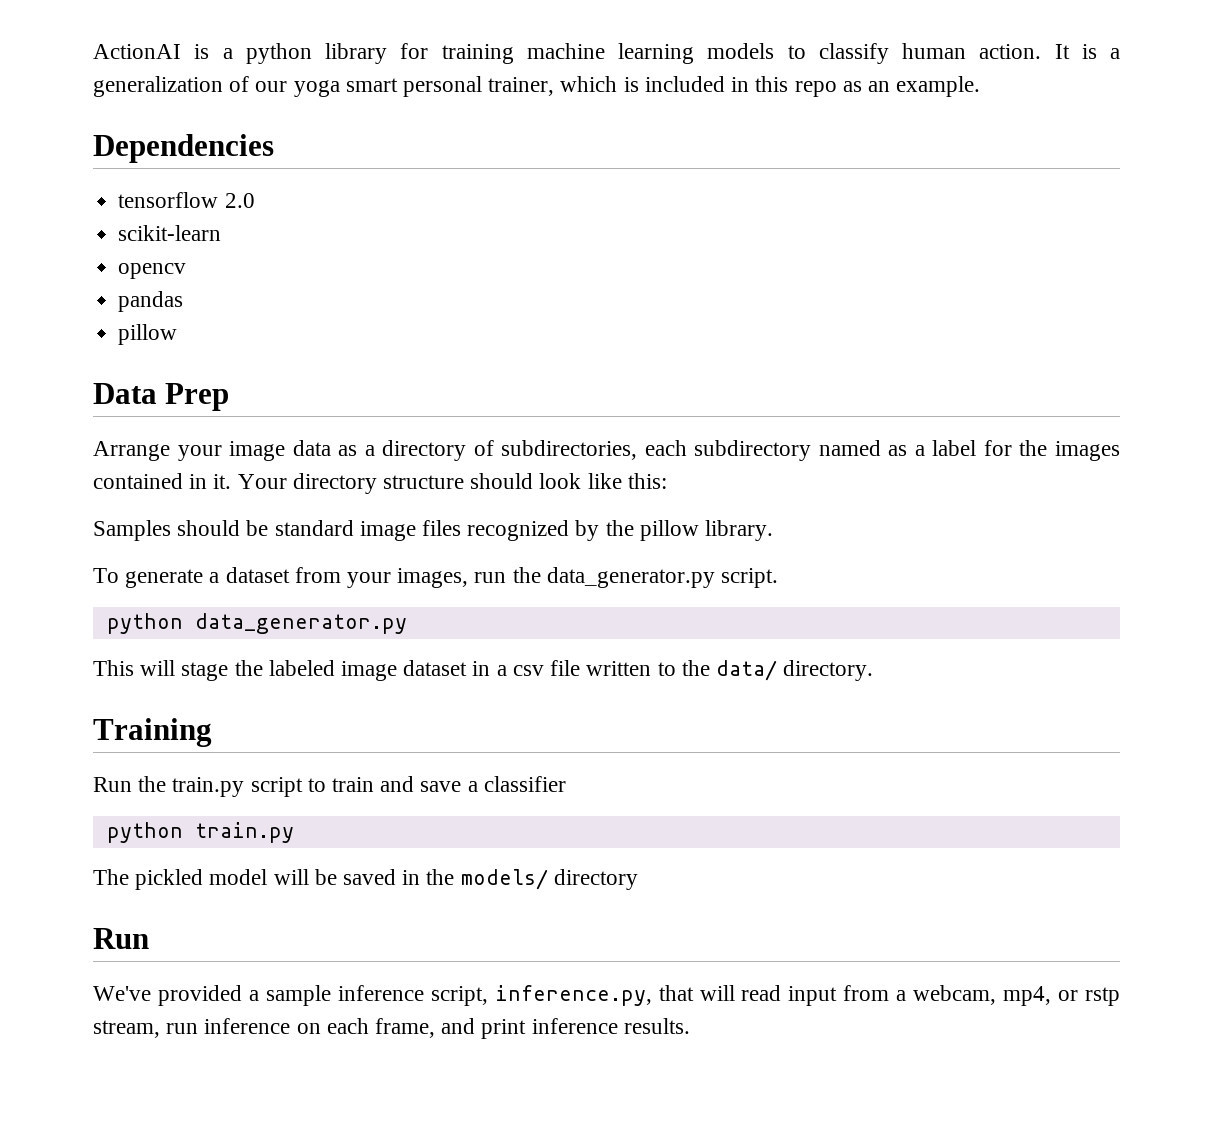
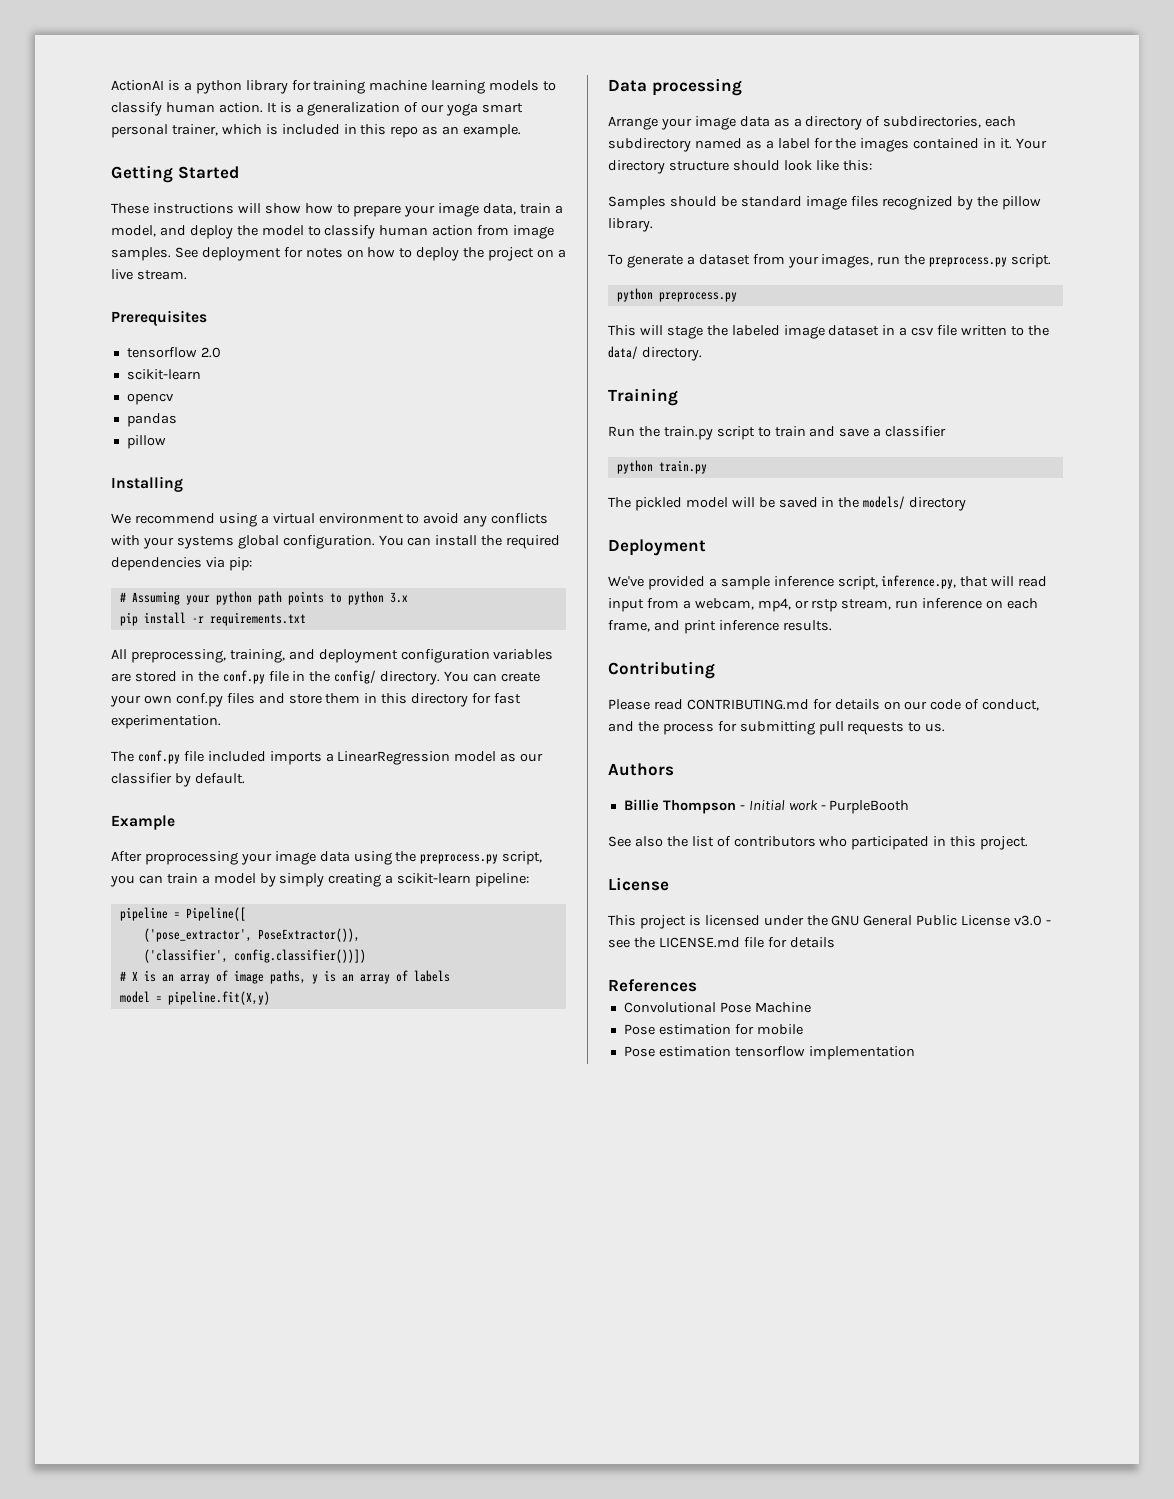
[93,134,274,163] Dependencies -> [111,165,239,183] [111,203,564,217] [111,225,555,239] [111,247,566,261] [111,269,187,280] [111,310,207,326] Getting Started // These instructions will show how to prepare your image data, train a model, and deploy the model to classify human action from image samples. See deployment for notes on how to deploy the project on a live stream. // Prerequisites
(178, 334) none -> [111,476,183,492] [111,513,549,527] [111,535,561,549] [111,557,252,571] [119,591,408,605] [119,612,306,626] [111,649,554,663] [111,670,540,685] [110,693,522,707] [111,715,221,729] [111,750,544,765] [111,773,245,787] [111,815,175,830] [111,851,543,865] [110,873,530,887] [119,907,246,921] [143,928,360,942] [143,949,366,963] [119,970,450,984] [119,991,270,1005] // Installing // We recommend using a virtual environment to avoid any conflicts with your systems global configuration. You can install the required dependencies via pip: // # Assuming your python path points to python 3.x // pip install -r requirements.txt // All preprocessing, training, and deployment configuration variables are stored in the conf.py file in the config/ directory. You can create your own conf.py files and store them in this directory for fast experimentation. // The conf.py file included imports a LinearRegression model as our classifier by default. // Example // After proprocessing your image data using the preprocess.py script, you can train a model by simply creating a scikit-learn pipeline: // pipeline = Pipeline([ // ('pose_extractor', PoseExtractor()), // ('classifier', config.classifier())]) // # X is an array of image paths, y is an array of labels // model = pipeline.fit(X,y)
[165,383,230,411] Prep -> [651,78,742,96] processing
[546,567,715,588] data_generator.py -> [929,257,1008,267] preprocess.py
[194,613,407,634] data_generator.py -> [658,292,737,302] preprocess.py
[93,928,149,949] Run -> [608,539,706,556] Deployment
(690, 1026) none -> [608,661,715,679] [608,699,1040,711] [608,721,946,735] [608,763,674,776] [623,799,910,814] [608,836,1029,850] [608,877,669,891] [608,915,1052,929] [608,937,835,948] [608,979,697,992] [623,1002,811,1013] [623,1024,803,1035] [623,1046,915,1060] // Contributing // Please read CONTRIBUTING.md for details on our code of conduct, and the process for submitting pull requests to us. // Authors // Billie Thompson - Initial work - PurpleBooth // See also the list of contributors who participated in this project. // License // This project is licensed under the GNU General Public License v3.0 - see the LICENSE.md file for details // References // Convolutional Pose Machine // Pose estimation for mobile // Pose estimation tensorflow implementation

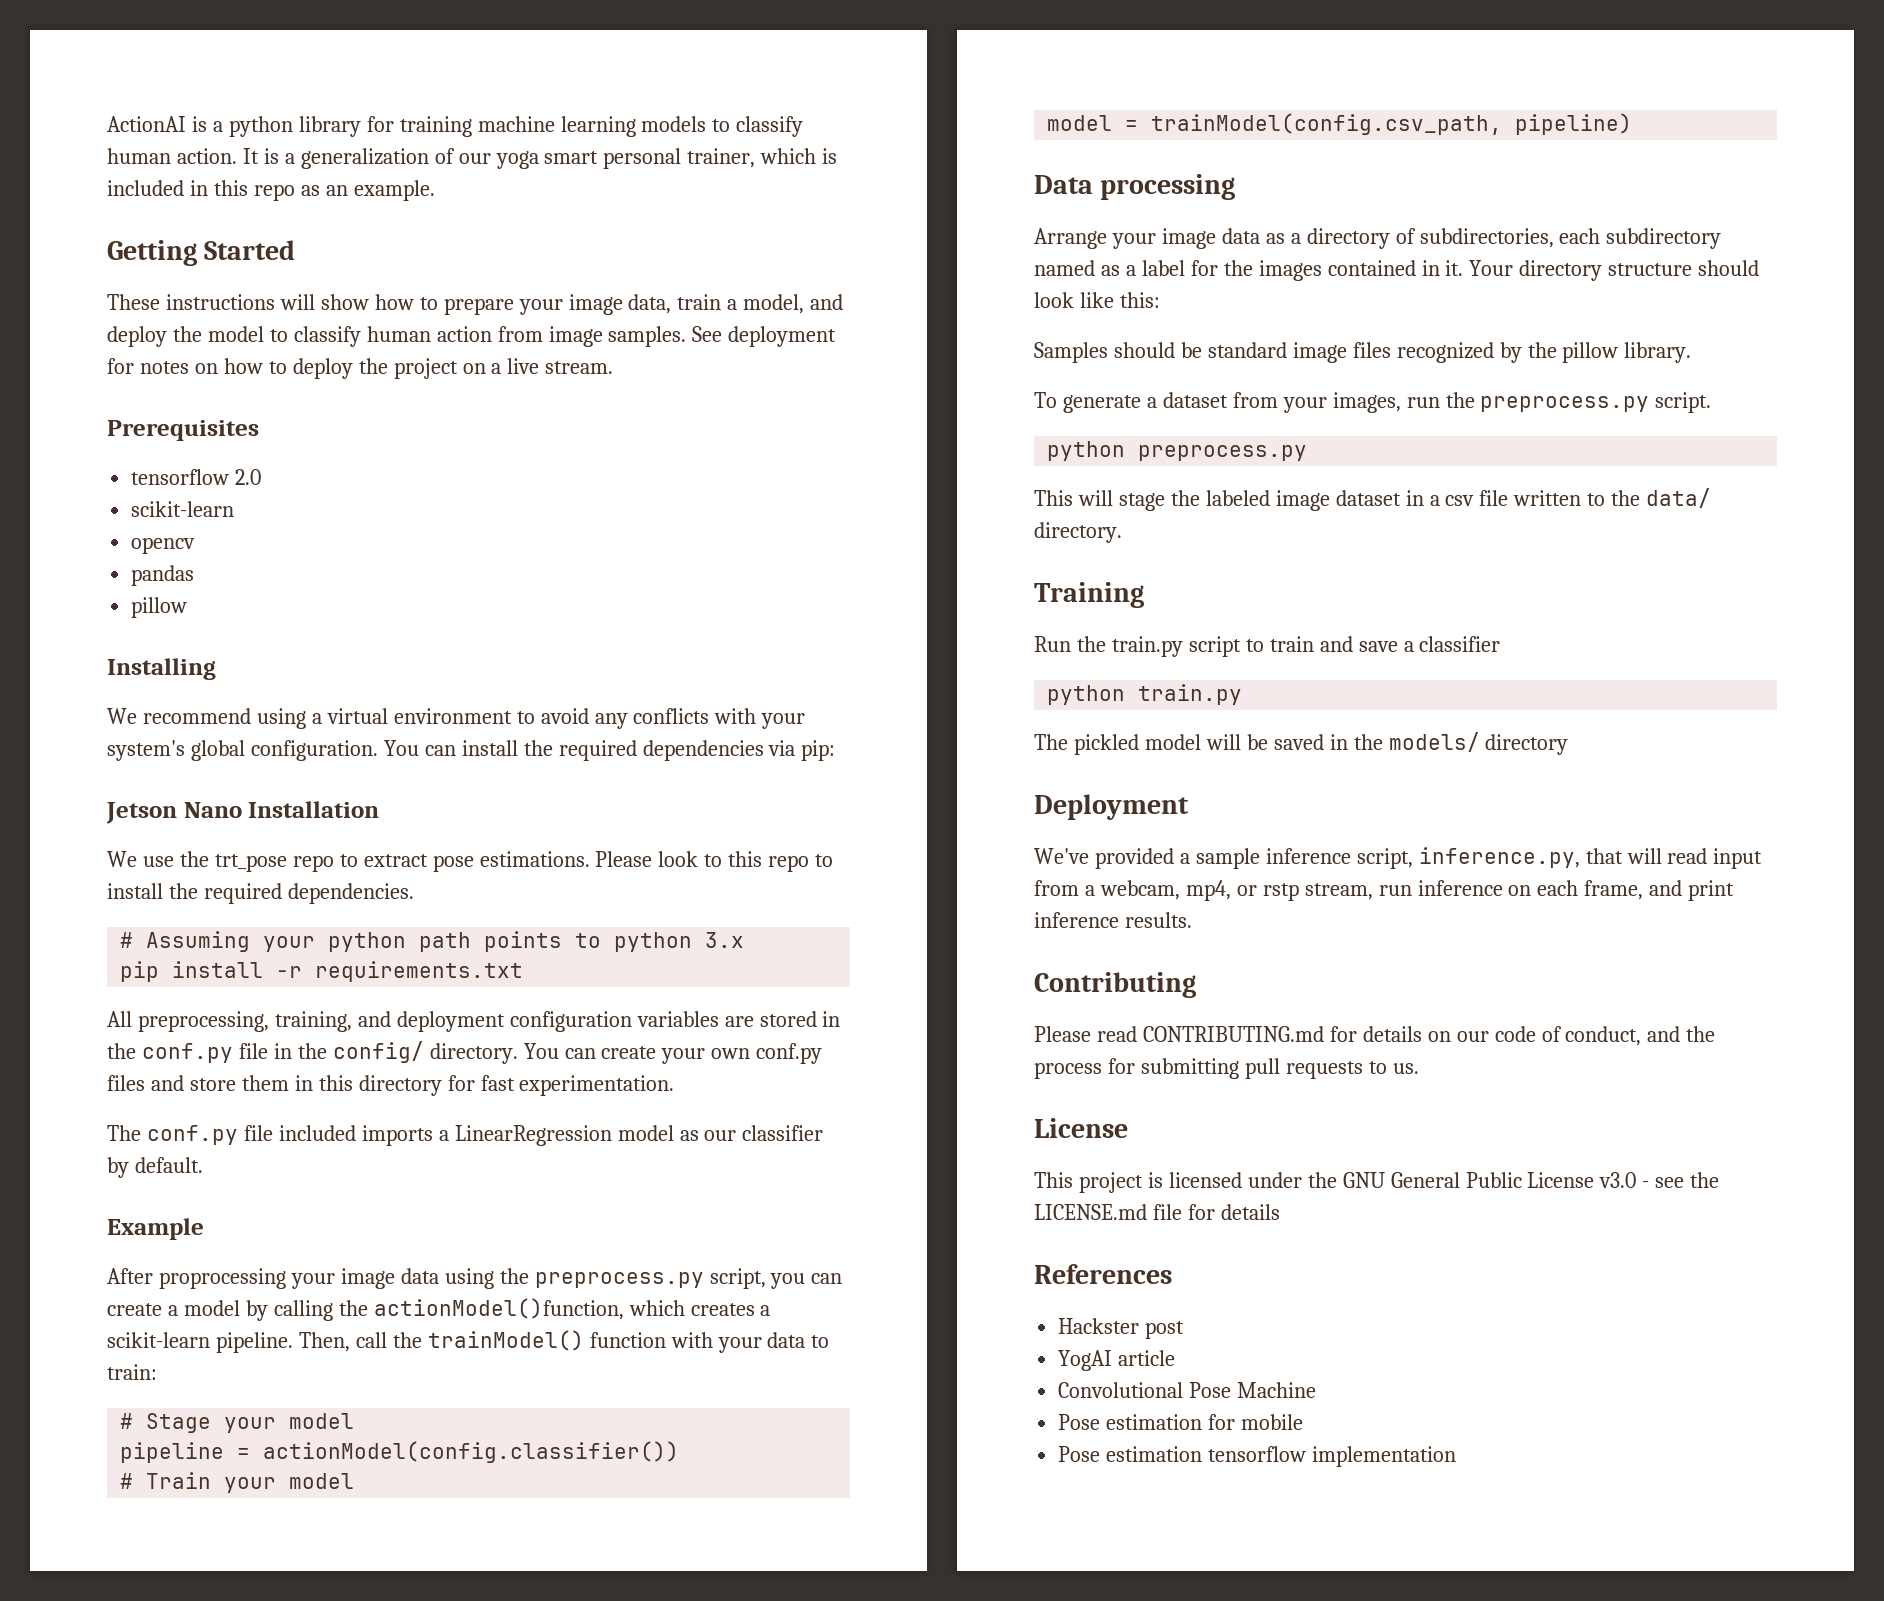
[176,536,234,549] systems -> [107,740,185,761] system's
(252, 564) none -> [106,801,380,824] [107,851,834,872] [107,883,414,904] // Jetson Nano Installation // We use the trt_pose repo to extract pose estimations. Please look to this repo to install the required dependencies.
[166,873,198,884] train -> [107,1303,162,1316] create
[279,873,530,887] [119,907,246,921] [143,928,360,942] [143,949,366,963] [119,970,450,984] simply creating a scikit-learn pipeline: // pipeline = Pipeline([ // ('pose_extractor', PoseExtractor()), // ('classifier', config.classifier())]) // # X is an array of image paths, y is an array of labels -> [273,1298,771,1321] [107,1330,830,1353] [107,1364,157,1380] [120,1413,355,1433] [120,1441,680,1463] [120,1472,355,1493] calling the actionModel()function, which creates a scikit-learn pipeline. Then, call the trainModel() function with your data to train: // # Stage your model // pipeline = actionModel(config.classifier()) // # Train your model
[167,991,270,1005] pipeline.fit(X,y) -> [1151,113,1633,135] trainModel(config.csv_path, pipeline)
[608,763,674,776] [623,799,910,814] [608,836,1029,850] // Authors // Billie Thompson - Initial work - PurpleBooth // See also the list of contributors who participated in this project. -> (1419, 1068) none
(697, 985) none -> [1058,1318,1185,1339] [1058,1350,1176,1371] // Hackster post // YogAI article

